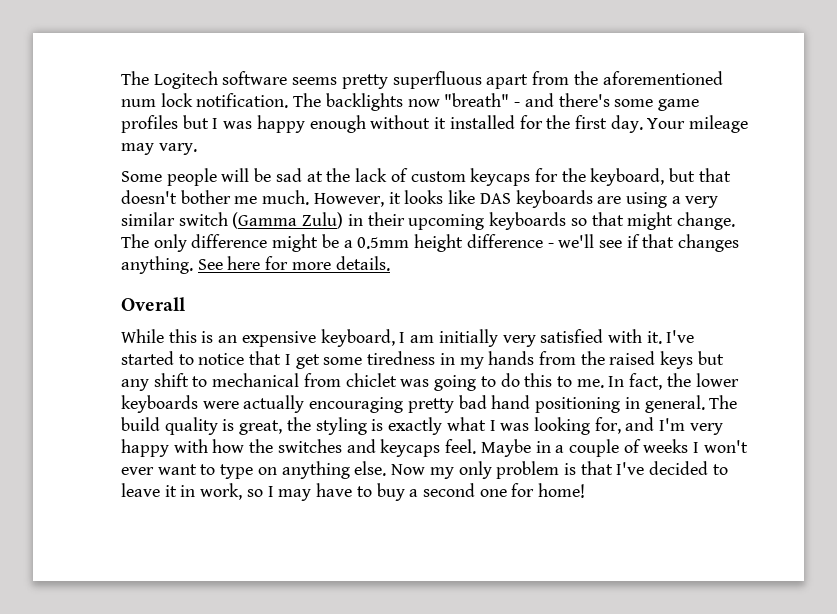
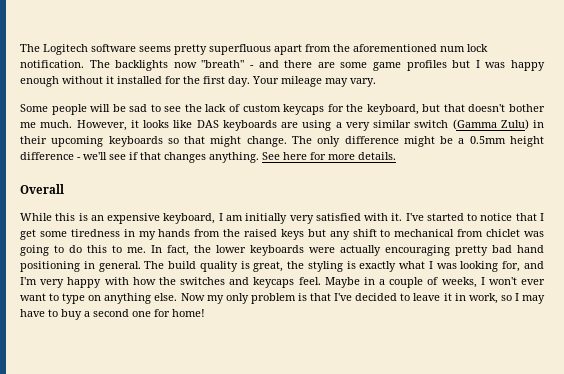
[558,93,610,107] there's -> [284,60,335,68] there are
[306,171,323,182] at -> [150,104,182,112] to see
[643,439,689,453] weeks -> [441,277,477,288] weeks,

